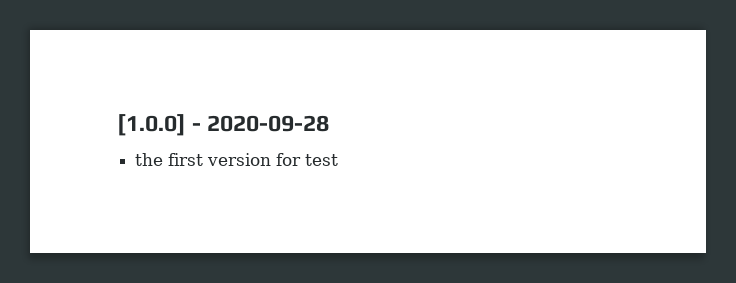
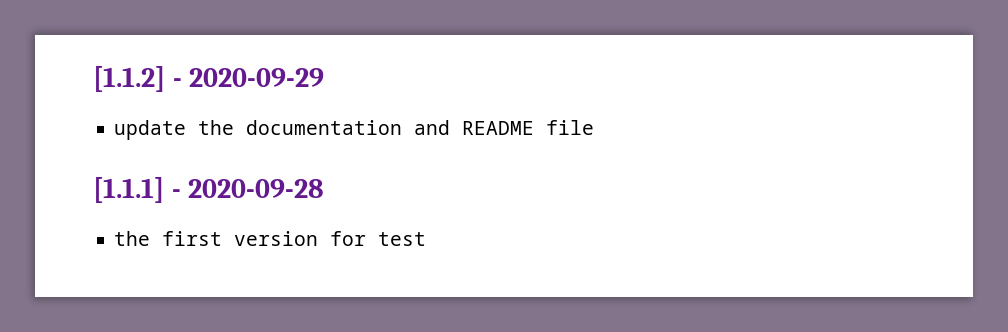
[117,114,186,136] [1.0.0] -> [93,66,325,92] [114,120,595,140] [93,177,164,203] [1.1.2] - 2020-09-29 // update the documentation and README file // [1.1.1]

